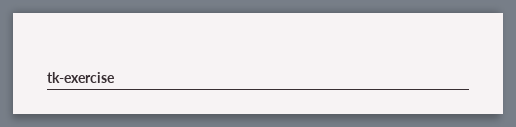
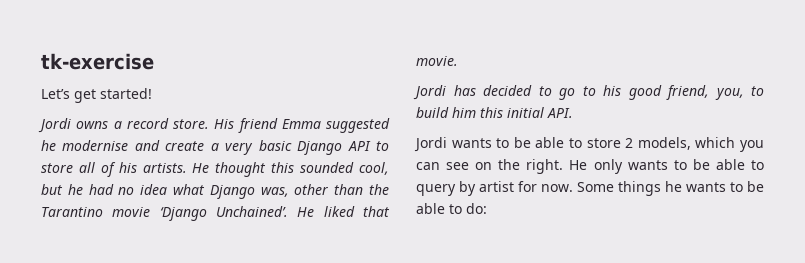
(115, 77) none -> [41,88,152,103] [38,118,390,133] [41,140,390,155] [41,162,389,177] [41,184,390,199] [41,206,390,221] [416,56,458,66] [413,85,764,100] [416,107,573,118] [414,137,764,152] [416,159,764,174] [416,181,764,196] [416,203,487,214] // Let’s get started! // Jordi owns a record store. His friend Emma suggested he modernise and create a very basic Django API to store all of his artists. He thought this sounded cool, but he had no idea what Django was, other than the Tarantino movie ‘Django Unchained’. He liked that movie. // Jordi has decided to go to his good friend, you, to build him this initial API. // Jordi wants to be able to store 2 models, which you can see on the right. He only wants to be able to query by artist for now. Some things he wants to be able to do:

